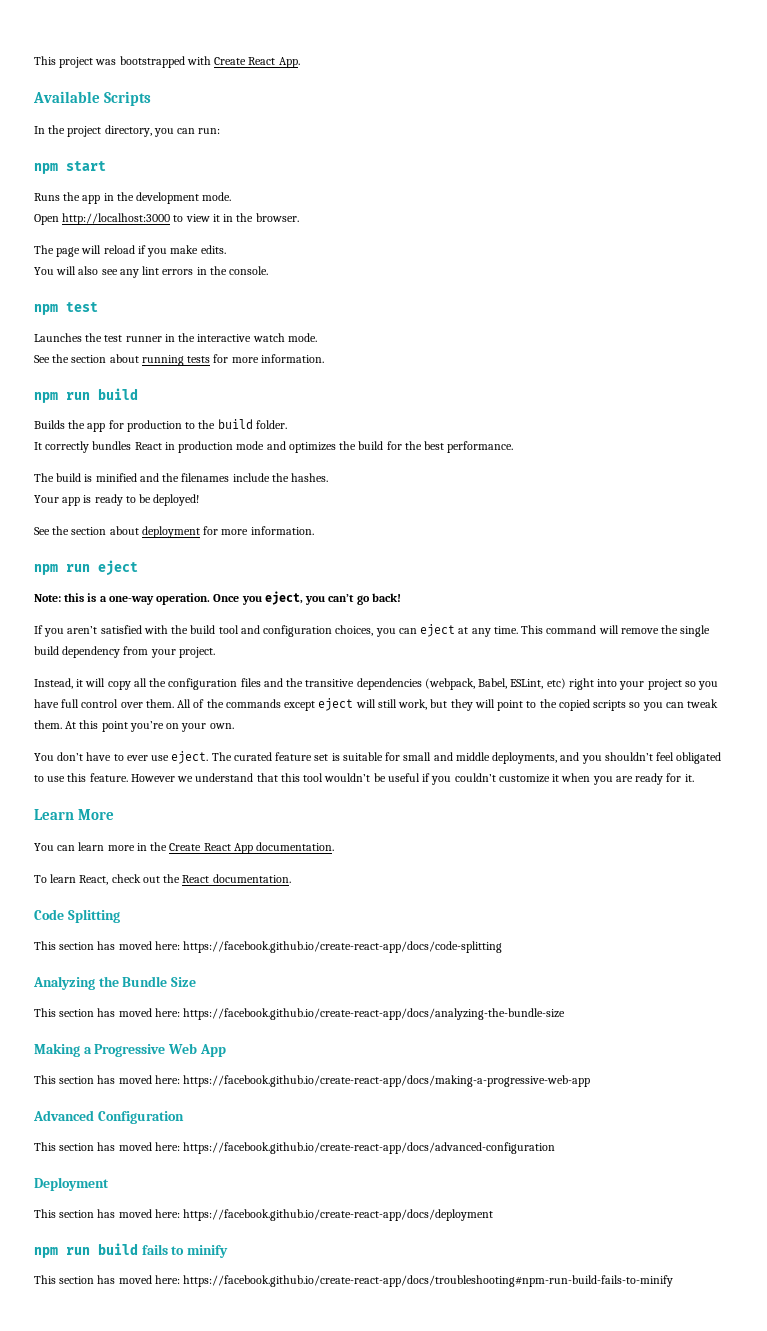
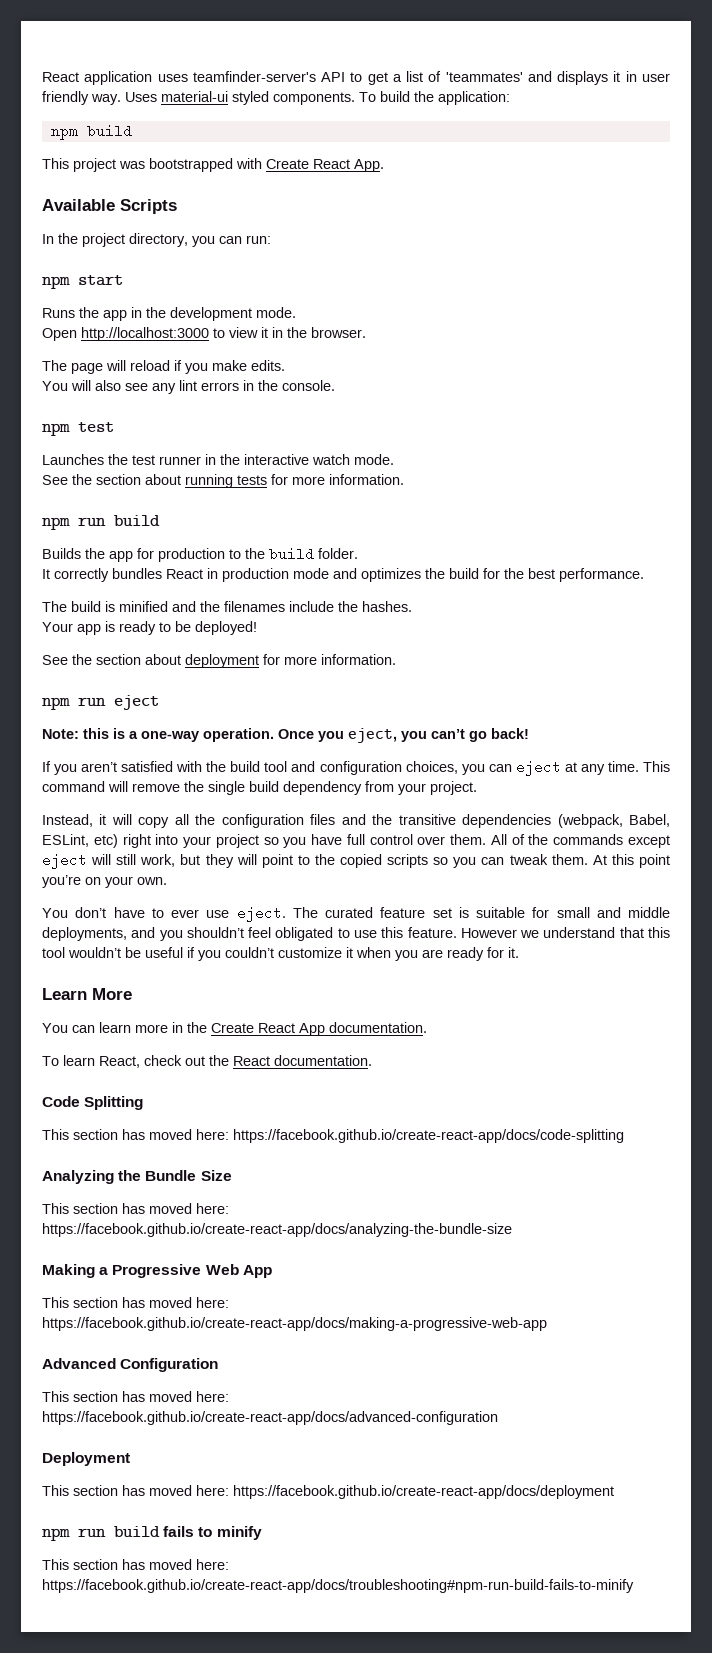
(34, 60) none -> [42,71,670,85] [42,91,510,105] [50,124,132,140] React application uses teamfinder-server's API to get a list of 'teammates' and displays it in user friendly way. Uses material-ui styled components. To build the application: // npm build //

